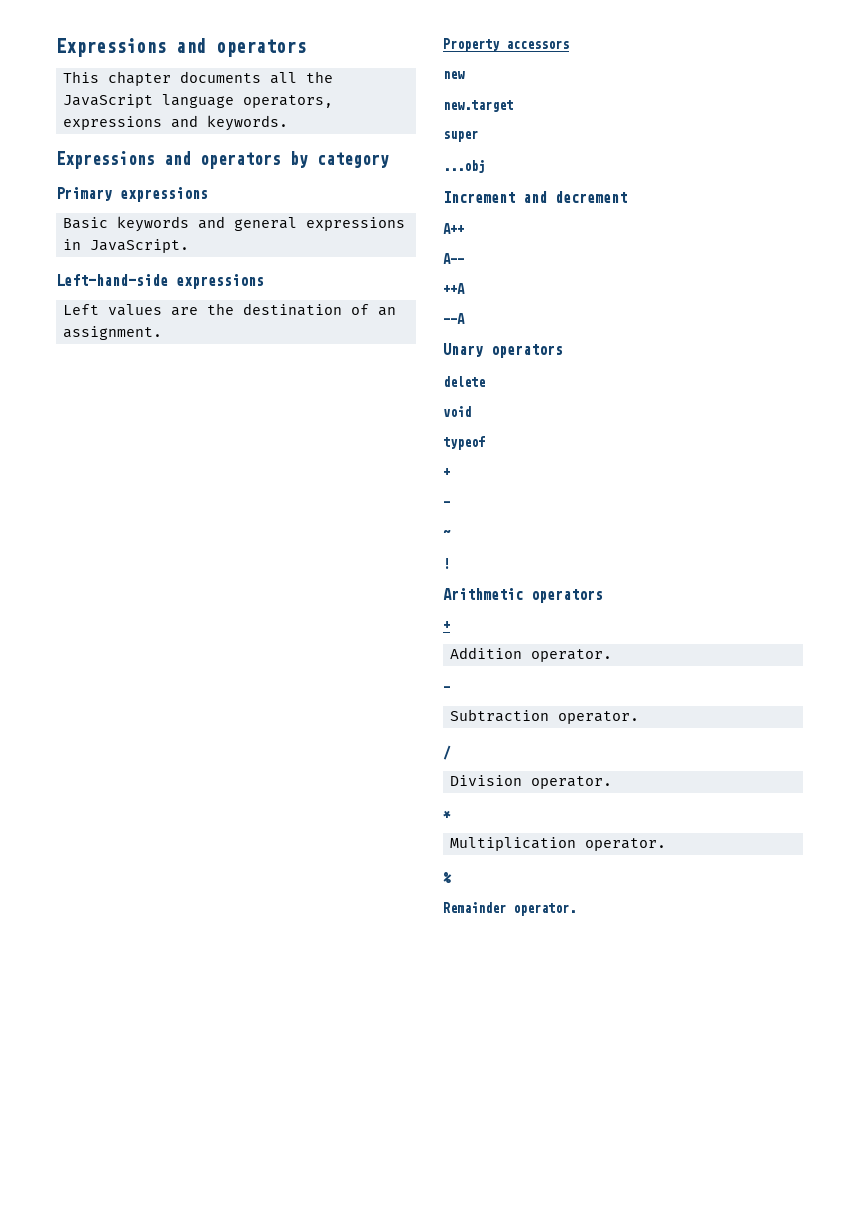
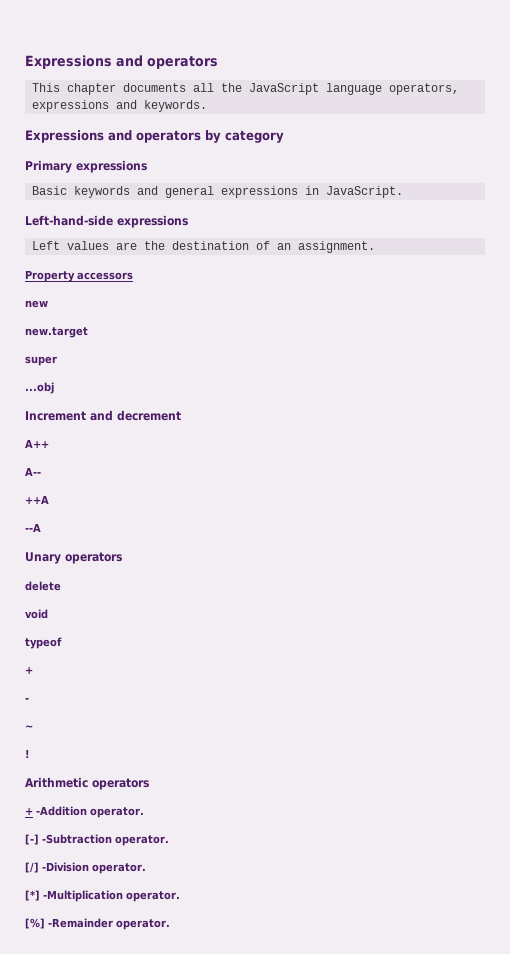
[449,647,612,662] [443,686,450,692] [449,709,639,724] [443,745,451,760] [449,775,612,789] [443,810,451,819] [449,837,666,851] [443,872,452,883] [443,902,506,913] // Addition operator. // - // Subtraction operator. // / // Division operator. // * // Multiplication operator. // % // Remainder -> [36,806,144,818] [25,834,169,846] [25,862,146,874] [25,890,180,902] [25,918,113,929] -Addition operator. // [-] -Subtraction operator. // [/] -Division operator. // [*] -Multiplication operator. // [%] -Remainder

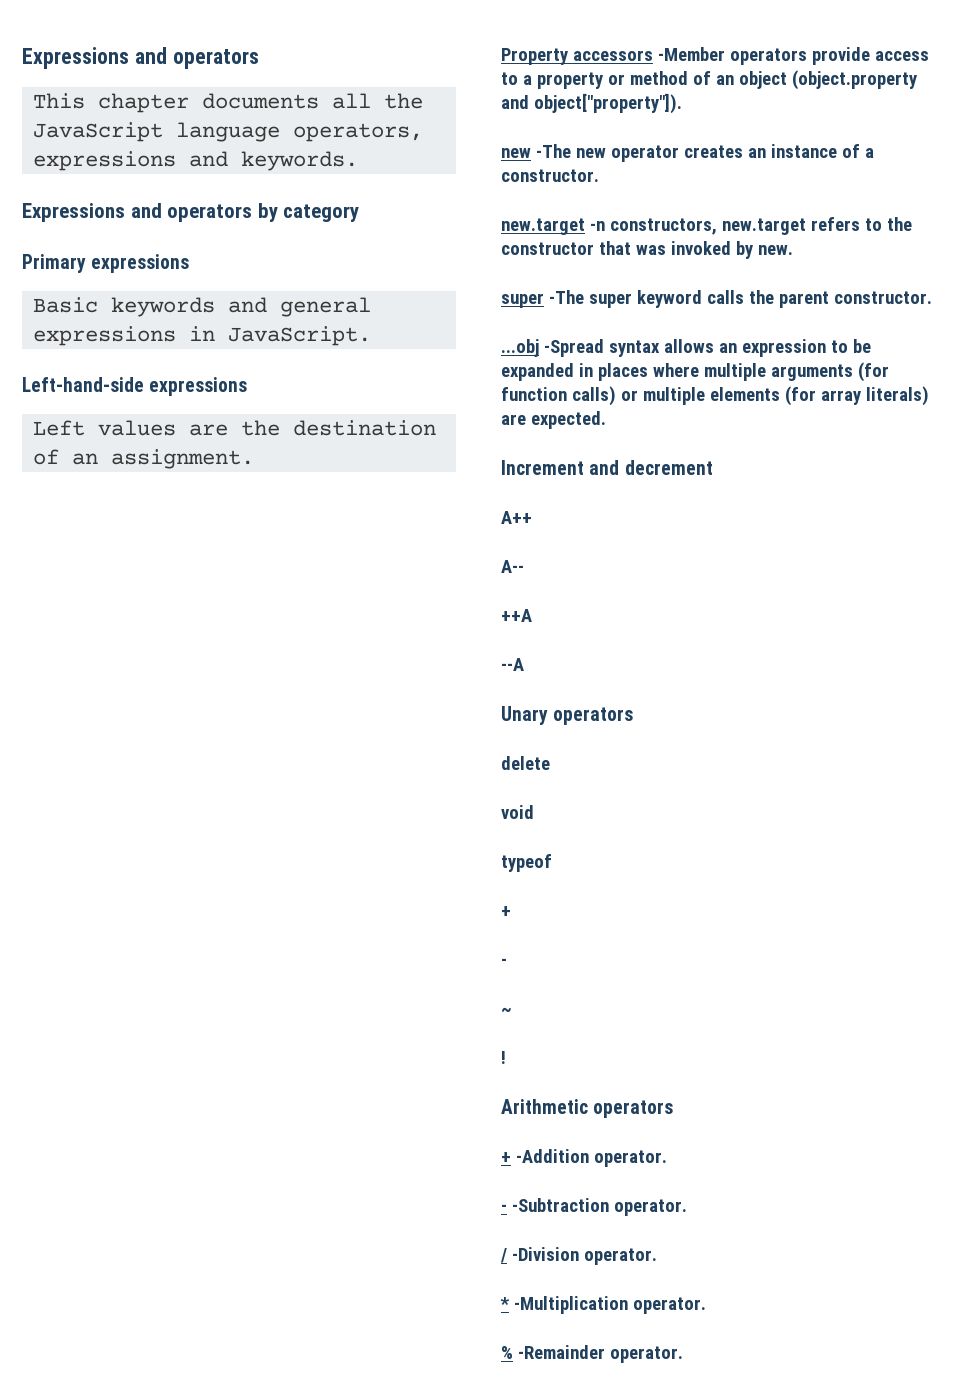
[25,300,48,308] [25,327,88,338] [25,356,57,366] [25,382,54,394] // new // new.target // super // ...obj -> [657,47,929,65] [501,70,917,90] [501,93,682,114] [501,144,874,162] [501,169,599,182] [501,217,912,235] [501,241,793,259] [501,290,932,308] [501,339,871,357] [501,362,889,382] [501,386,929,406] [501,411,606,429] -Member operators provide access to a property or method of an object (object.property and object["property"]). // new -The new operator creates an instance of a constructor. // new.target -n constructors, new.target refers to the constructor that was invoked by new. // super -The super keyword calls the parent constructor. // ...obj -Spread syntax allows an expression to be expanded in places where multiple arguments (for function calls) or multiple elements (for array literals) are expected.
[25,834,39,845] [-] -> [501,1204,507,1212] -
[25,862,39,873] [/] -> [500,1248,507,1263] /
[25,890,40,901] [*] -> [500,1297,510,1310] *
[25,918,45,929] [%] -> [501,1346,513,1359] %

